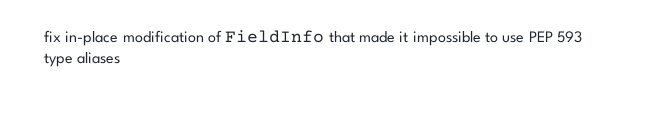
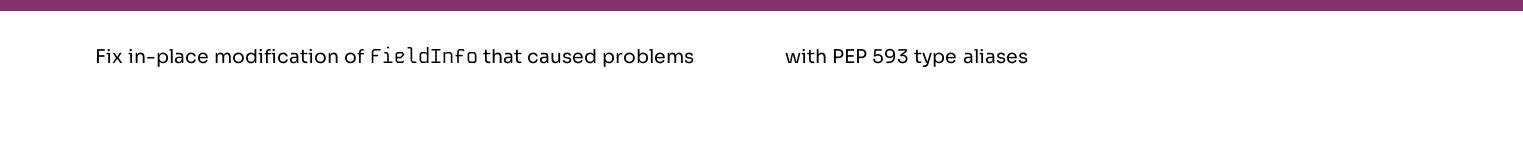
[44,30,61,42] fix -> [95,48,123,63] Fix
[358,31,525,46] made it impossible to use -> [526,48,827,67] caused problems with

